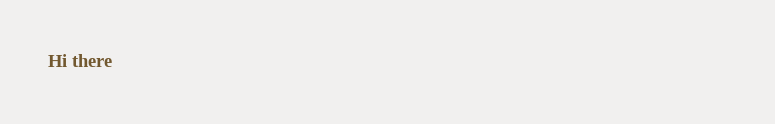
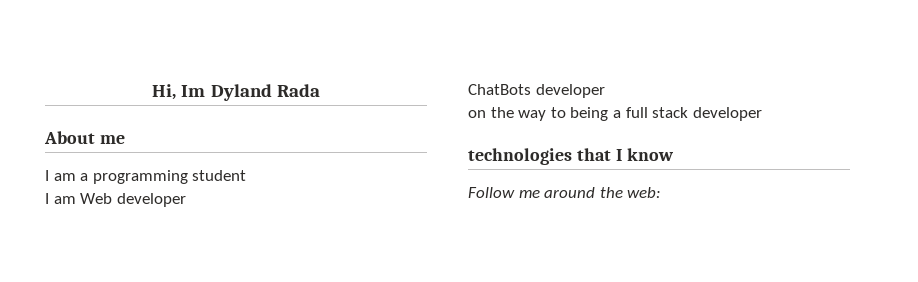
[48,54,112,67] Hi there -> [152,84,320,101] [44,131,125,144] [45,170,247,184] [45,193,186,207] [468,84,605,98] [468,107,762,121] [468,148,674,165] [468,187,662,198] Hi, Im Dyland Rada // About me // I am a programming student // I am Web developer // ChatBots developer // on the way to being a full stack developer // technologies that I know // Follow me around the web:

